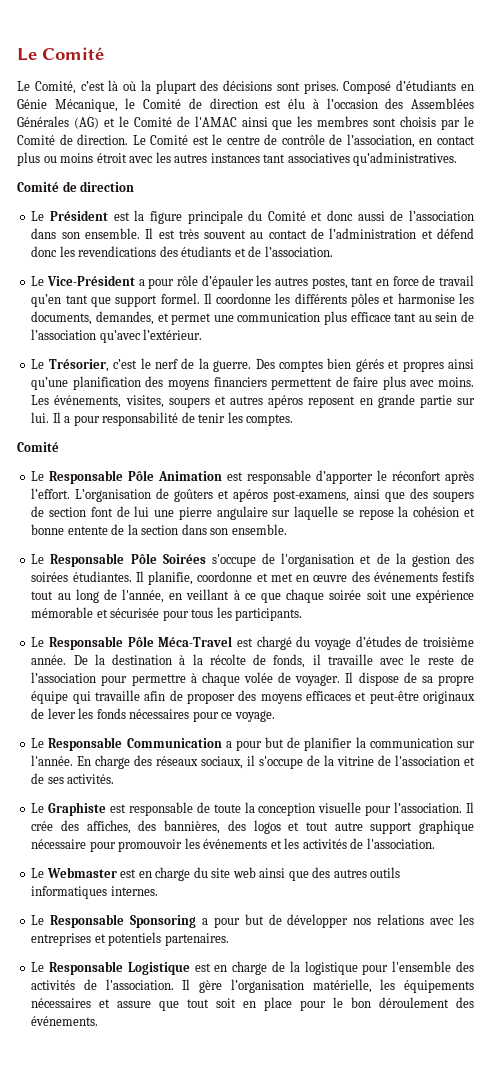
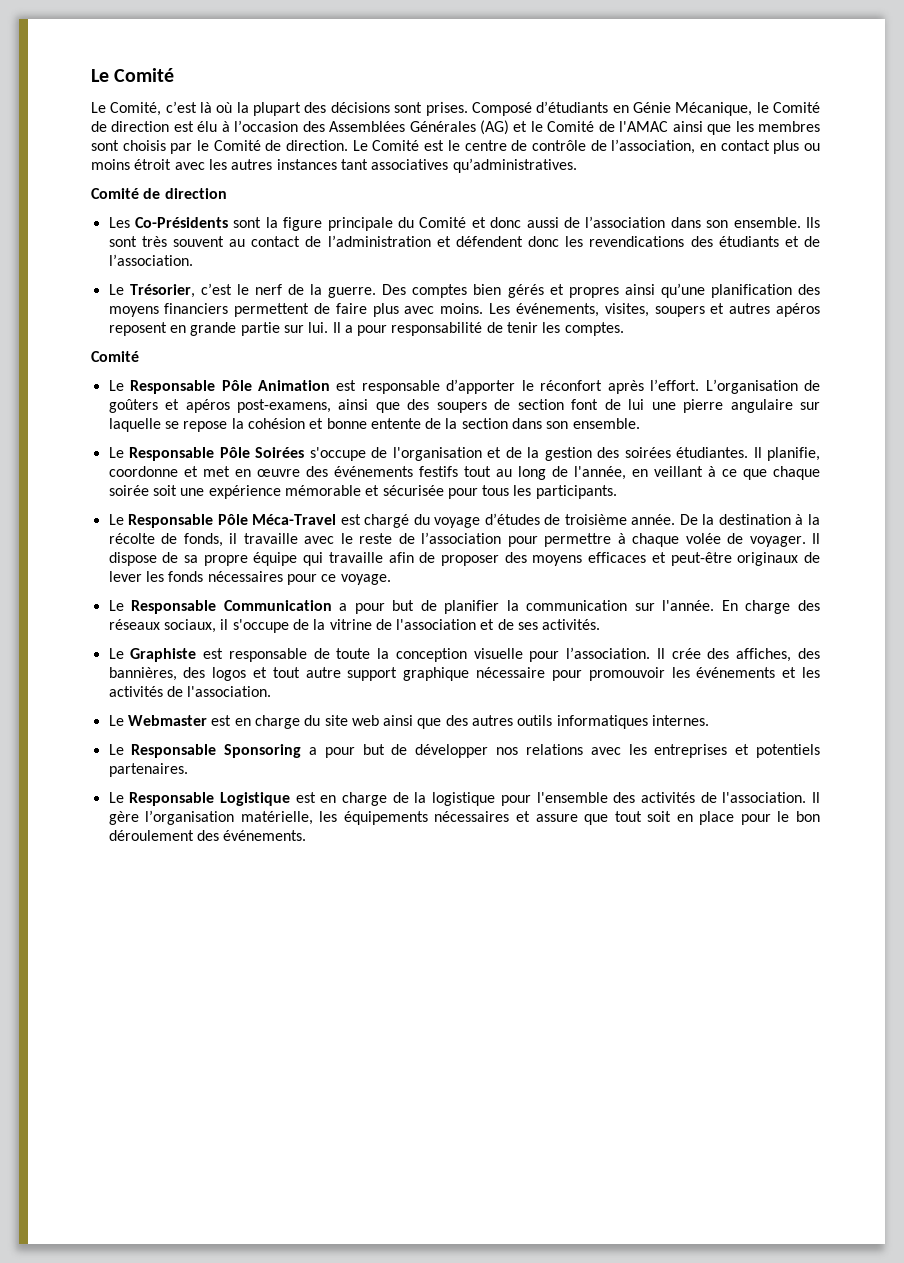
[31,210,130,221] Le Président est -> [108,217,262,228] Les Co-Présidents sont
[145,228,175,239] Il est -> [805,217,820,228] [108,236,137,247] Ils sont
[437,228,474,239] défend -> [455,236,523,247] défendent
[31,275,474,289] [31,293,474,307] [31,311,474,325] [31,329,203,343] // Le Vice-Président a pour rôle d’épauler les autres postes, tant en force de travail qu’en tant que support formel. Il coordonne les différents pôles et harmonise les documents, demandes, et permet une communication plus efficace tant au sein de l’association qu’avec l’extérieur. -> (193, 260) none

